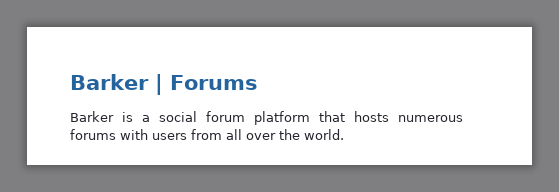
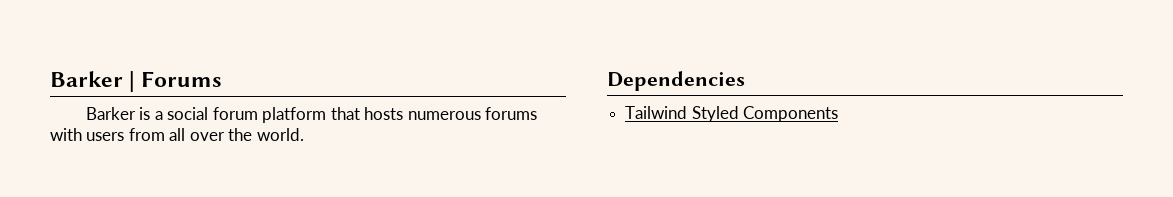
(344, 134) none -> [607,71,745,91] [625,106,839,122] // Dependencies // Tailwind Styled Components

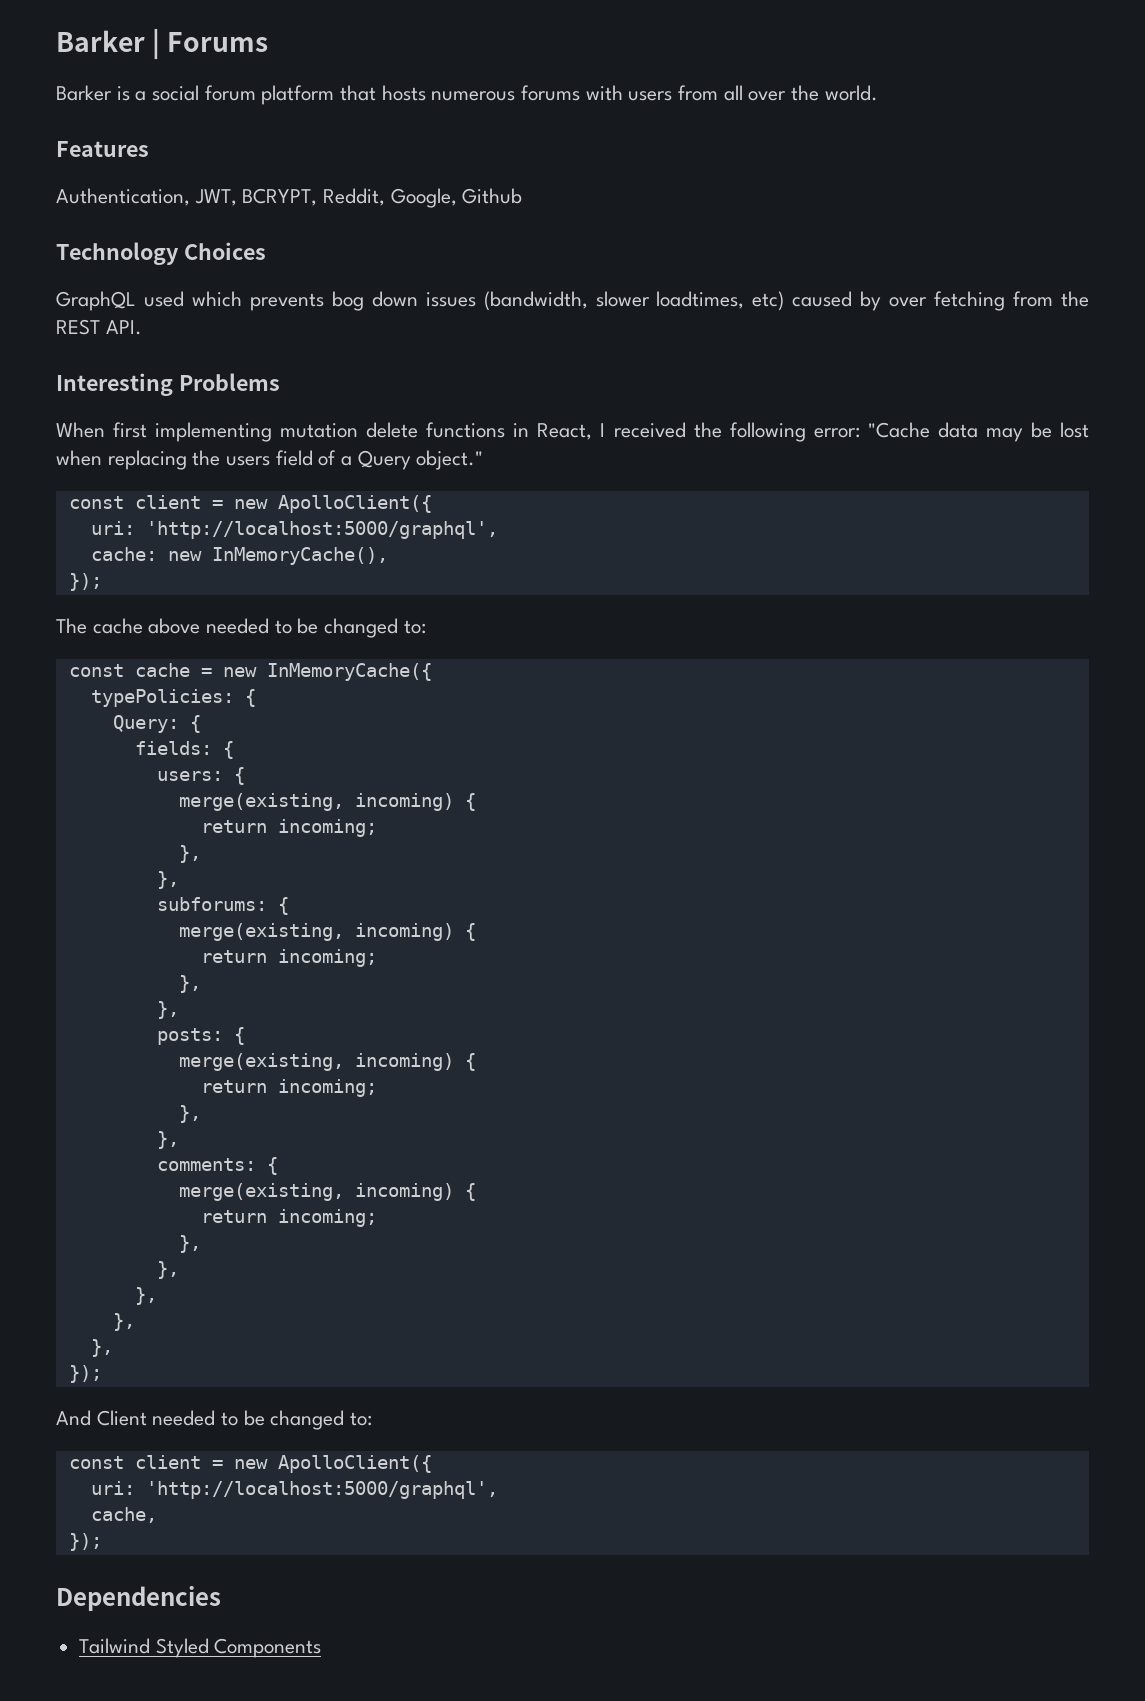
(304, 134) none -> [56,141,149,157] [56,188,523,208] [56,242,266,265] [56,291,1089,311] [56,319,142,335] [56,373,280,396] [56,422,1089,442] [56,450,484,470] [68,495,432,513] [90,521,498,539] [90,547,388,565] [68,573,102,591] [56,618,426,638] [68,663,432,681] [90,689,256,707] [112,715,201,733] [134,741,234,759] [156,767,245,785] [178,793,476,811] [200,819,377,837] [178,845,201,863] [156,871,179,889] [156,897,289,915] [178,923,476,941] [200,949,377,967] [178,975,201,993] [156,1001,179,1019] [156,1027,245,1045] [178,1053,476,1071] [200,1079,377,1097] [178,1105,201,1123] [156,1131,179,1149] [156,1157,278,1175] [178,1183,476,1201] [200,1209,377,1227] [178,1235,201,1253] [156,1261,179,1279] [134,1287,157,1305] [112,1313,135,1331] [90,1339,113,1357] [68,1365,102,1383] [56,1410,373,1430] [68,1455,432,1473] [90,1481,498,1499] [90,1507,157,1523] [68,1533,102,1551] // Features // Authentication, JWT, BCRYPT, Reddit, Google, Github // Technology Choices // GraphQL used which prevents bog down issues (bandwidth, slower loadtimes, etc) caused by over fetching from the REST API. // Interesting Problems // When first implementing mutation delete functions in React, I received the following error: "Cache data may be lost when replacing the users field of a Query object." // const client = new ApolloClient({ // uri: 'http://localhost:5000/graphql', // cache: new InMemoryCache(), // }); // The cache above needed to be changed to: // const cache = new InMemoryCache({ // typePolicies: { // Query: { // fields: { // users: { // merge(existing, incoming) { // return incoming; // }, // }, // subforums: { // merge(existing, incoming) { // return incoming; // }, // }, // posts: { // merge(existing, incoming) { // return incoming; // }, // }, // comments: { // merge(existing, incoming) { // return incoming; // }, // }, // }, // }, // }, // }); // And Client needed to be changed to: // const client = new ApolloClient({ // uri: 'http://localhost:5000/graphql', // cache, // });

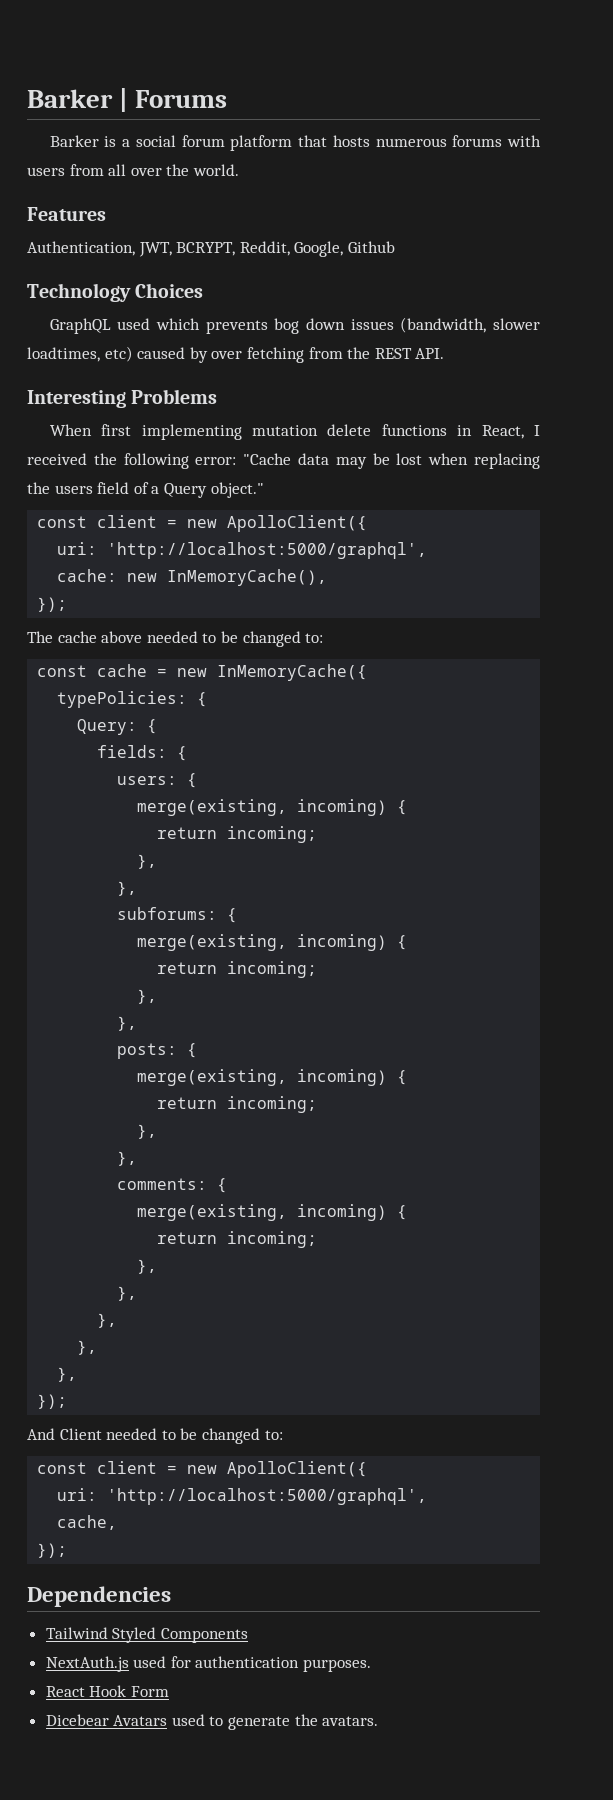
(322, 1648) none -> [45,1656,372,1672] [45,1685,169,1697] [45,1714,379,1730] // NextAuth.js used for authentication purposes. // React Hook Form // Dicebear Avatars used to generate the avatars.

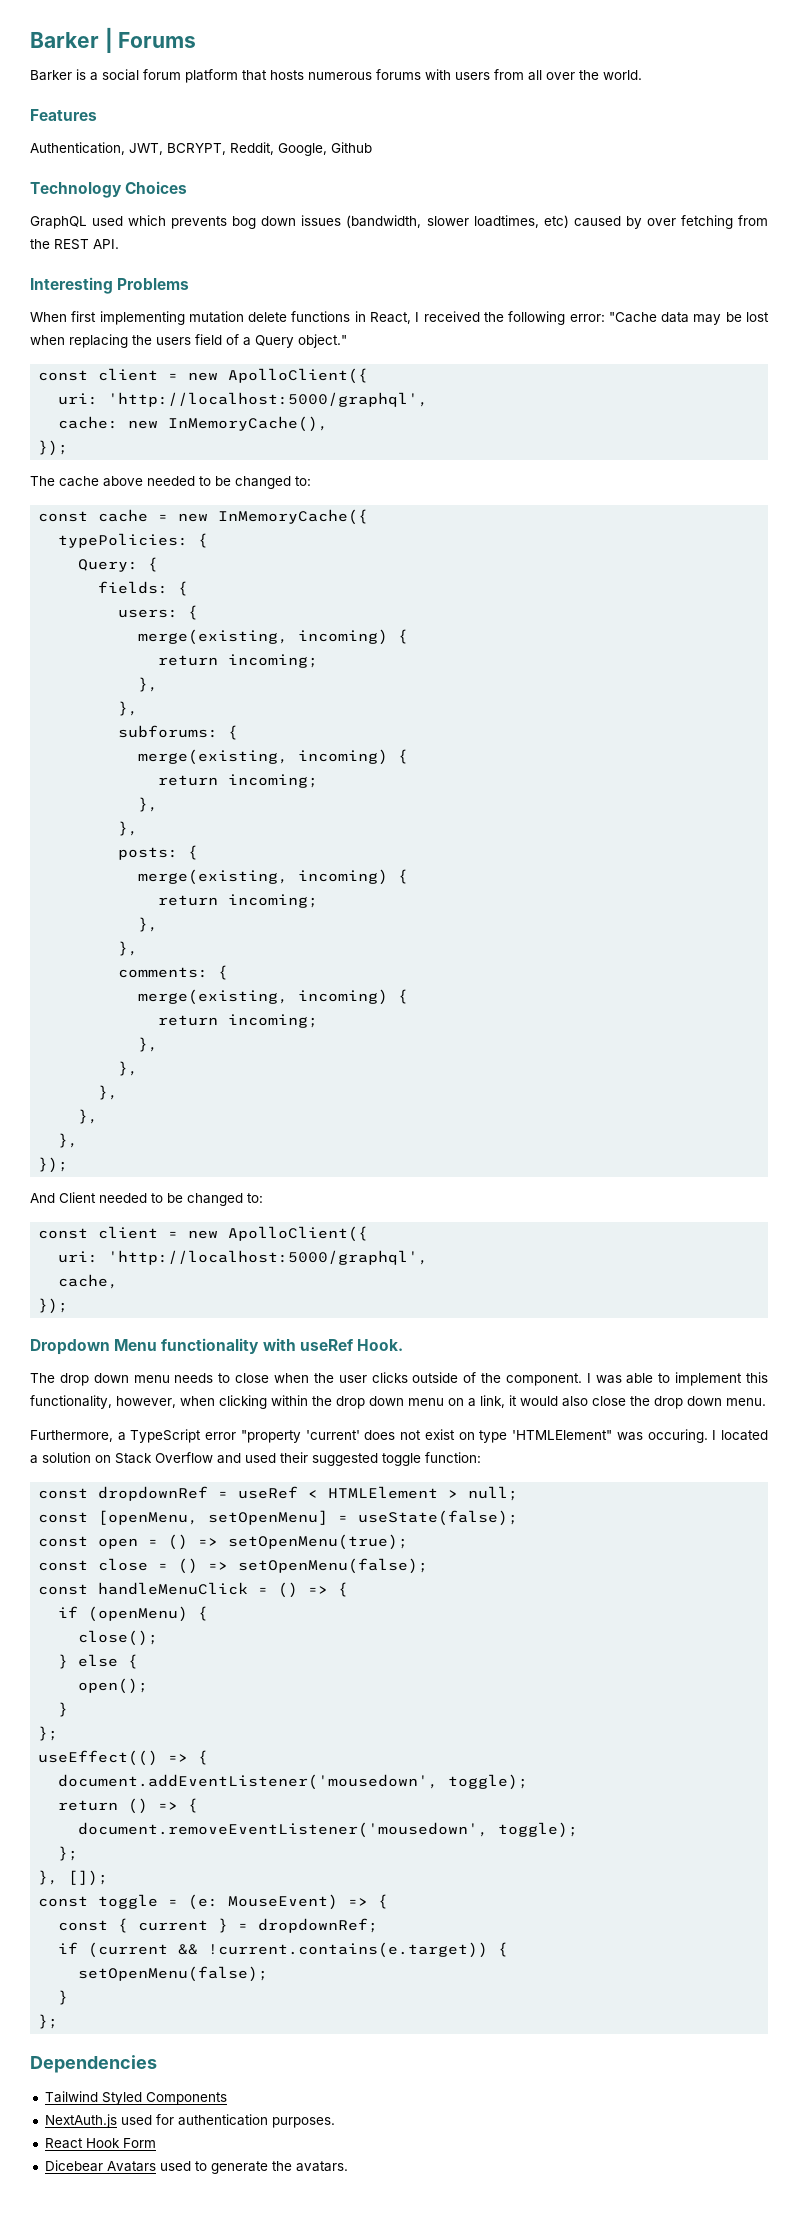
(68, 1550) none -> [30,1338,403,1355] [30,1372,769,1386] [30,1395,766,1409] [30,1429,769,1443] [30,1452,481,1466] [38,1486,519,1501] [38,1510,519,1526] [38,1534,409,1550] [38,1558,429,1574] [38,1582,349,1598] [58,1606,209,1622] [78,1630,159,1646] [58,1654,139,1669] [78,1678,149,1694] [58,1702,69,1717] [38,1726,59,1741] [38,1750,209,1766] [58,1774,529,1790] [58,1798,199,1814] [78,1822,579,1838] [58,1846,79,1861] [38,1870,109,1886] [38,1894,389,1910] [58,1918,379,1933] [58,1942,509,1958] [78,1966,269,1982] [58,1990,69,2005] [38,2014,59,2029] // Dropdown Menu functionality with useRef Hook. // The drop down menu needs to close when the user clicks outside of the component. I was able to implement this functionality, however, when clicking within the drop down menu on a link, it would also close the drop down menu. // Furthermore, a TypeScript error "property 'current' does not exist on type 'HTMLElement" was occuring. I located a solution on Stack Overflow and used their suggested toggle function: // const dropdownRef = useRef < HTMLElement > null; // const [openMenu, setOpenMenu] = useState(false); // const open = () => setOpenMenu(true); // const close = () => setOpenMenu(false); // const handleMenuClick = () => { // if (openMenu) { // close(); // } else { // open(); // } // }; // useEffect(() => { // document.addEventListener('mousedown', toggle); // return () => { // document.removeEventListener('mousedown', toggle); // }; // }, []); // const toggle = (e: MouseEvent) => { // const { current } = dropdownRef; // if (current && !current.contains(e.target)) { // setOpenMenu(false); // } // };

